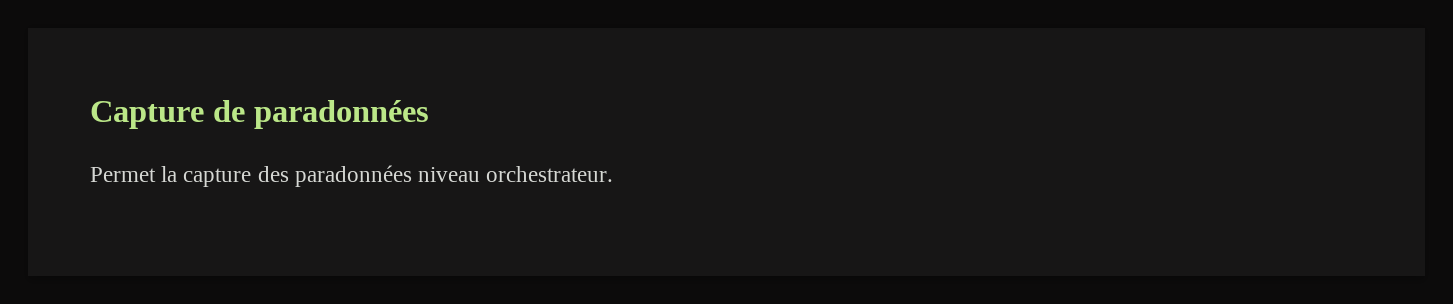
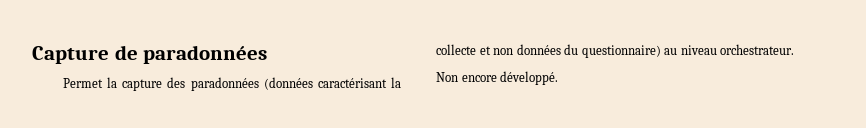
(412, 176) none -> [263,77,401,90] [436,44,678,58] (données caractérisant la collecte et non données du questionnaire) au
(614, 174) none -> [436,71,559,85] // Non encore développé.

